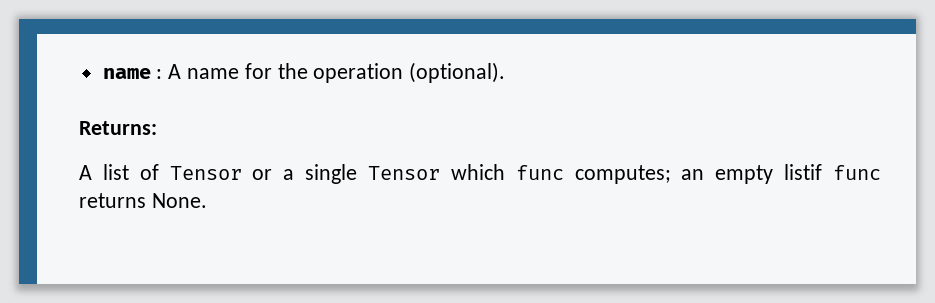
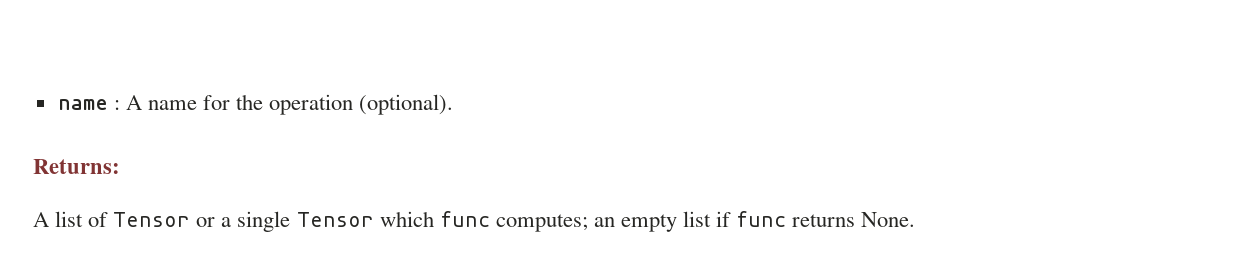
[784,164,823,180] listif -> [682,211,732,227] list if

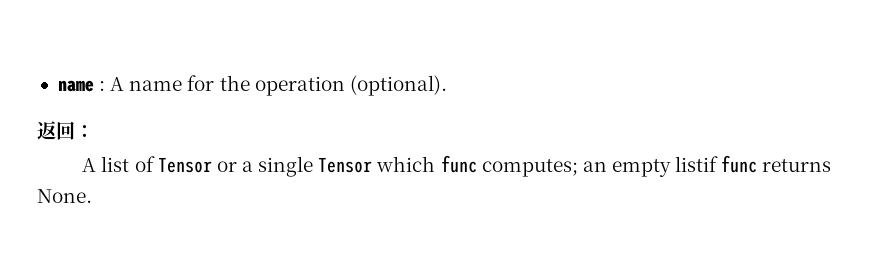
[33,159,120,174] Returns: -> [37,121,94,140] 返回：
[682,211,732,227] list if -> [675,156,719,172] listif

